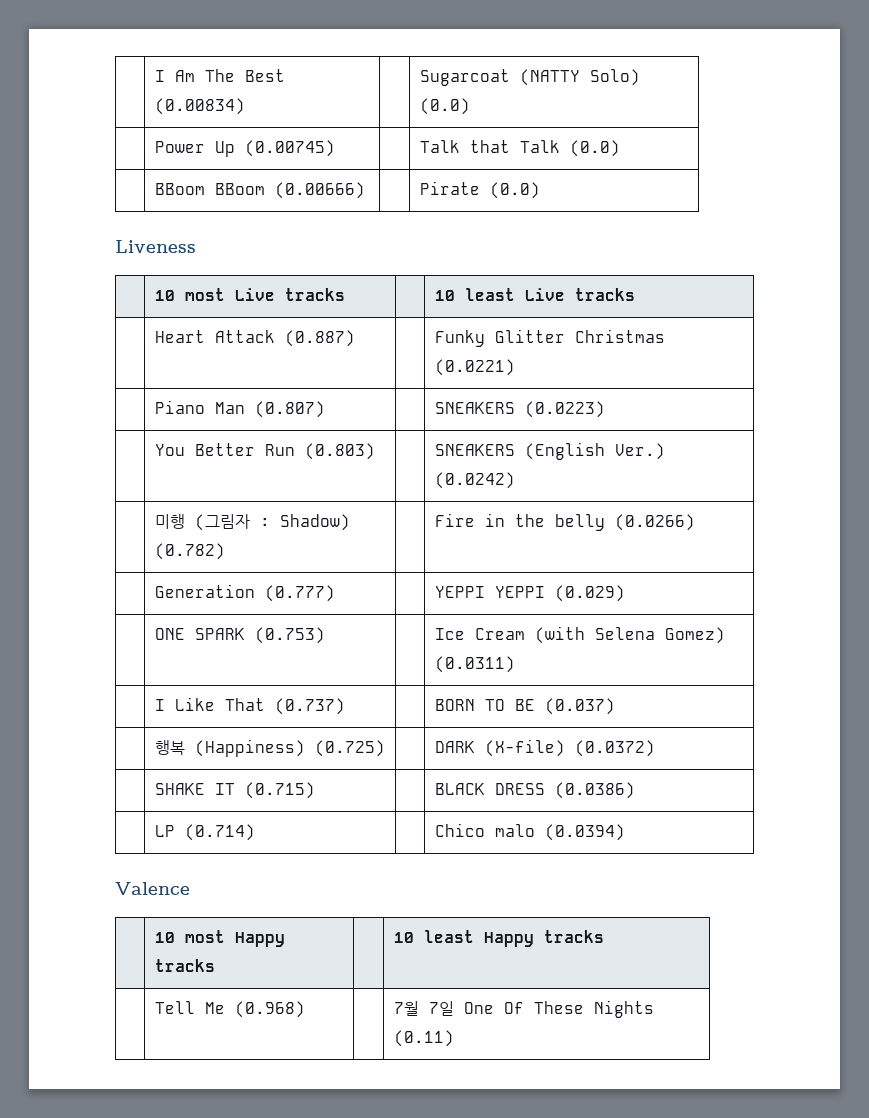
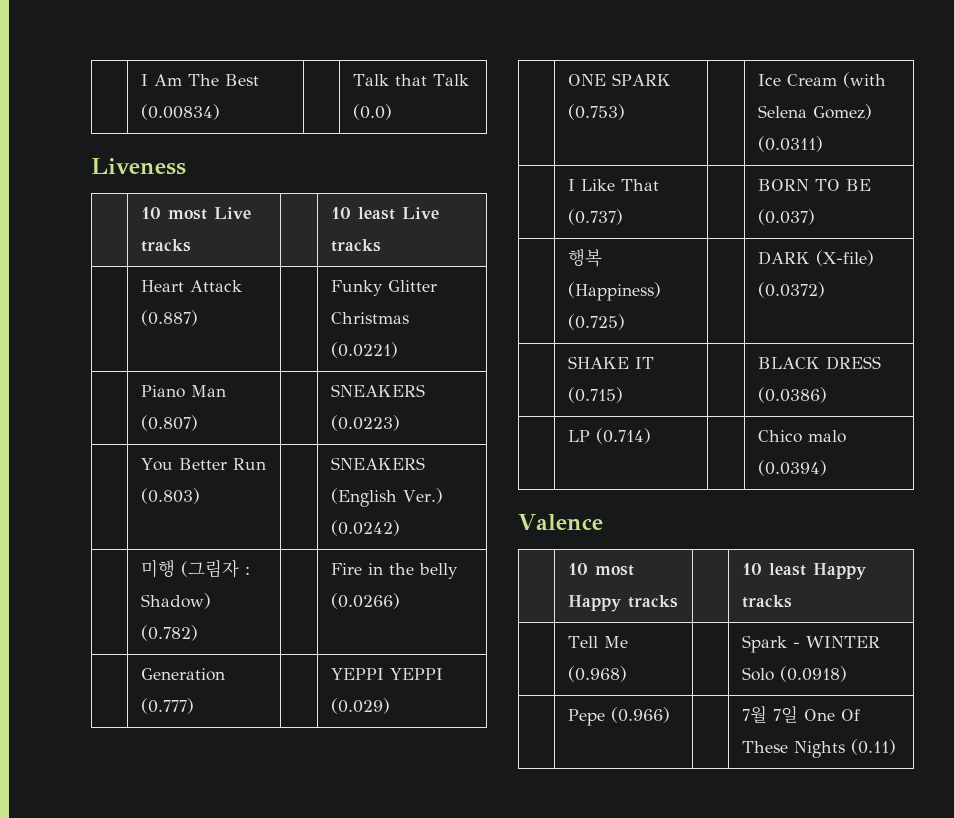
[419,69,640,86] [419,98,470,115] [154,140,335,157] | Sugarcoat (NATTY Solo) (0.0) // | Power Up (0.00745) | -> (220, 112) none
[154,182,365,199] [419,181,540,199] // | BBoom BBoom (0.00666) | | Pirate (0.0) -> (392, 112) none
(305, 1009) none -> [741,635,880,653] [741,666,847,682] [567,707,670,726] | Spark - WINTER Solo (0.0918) // | Pepe (0.966) |

